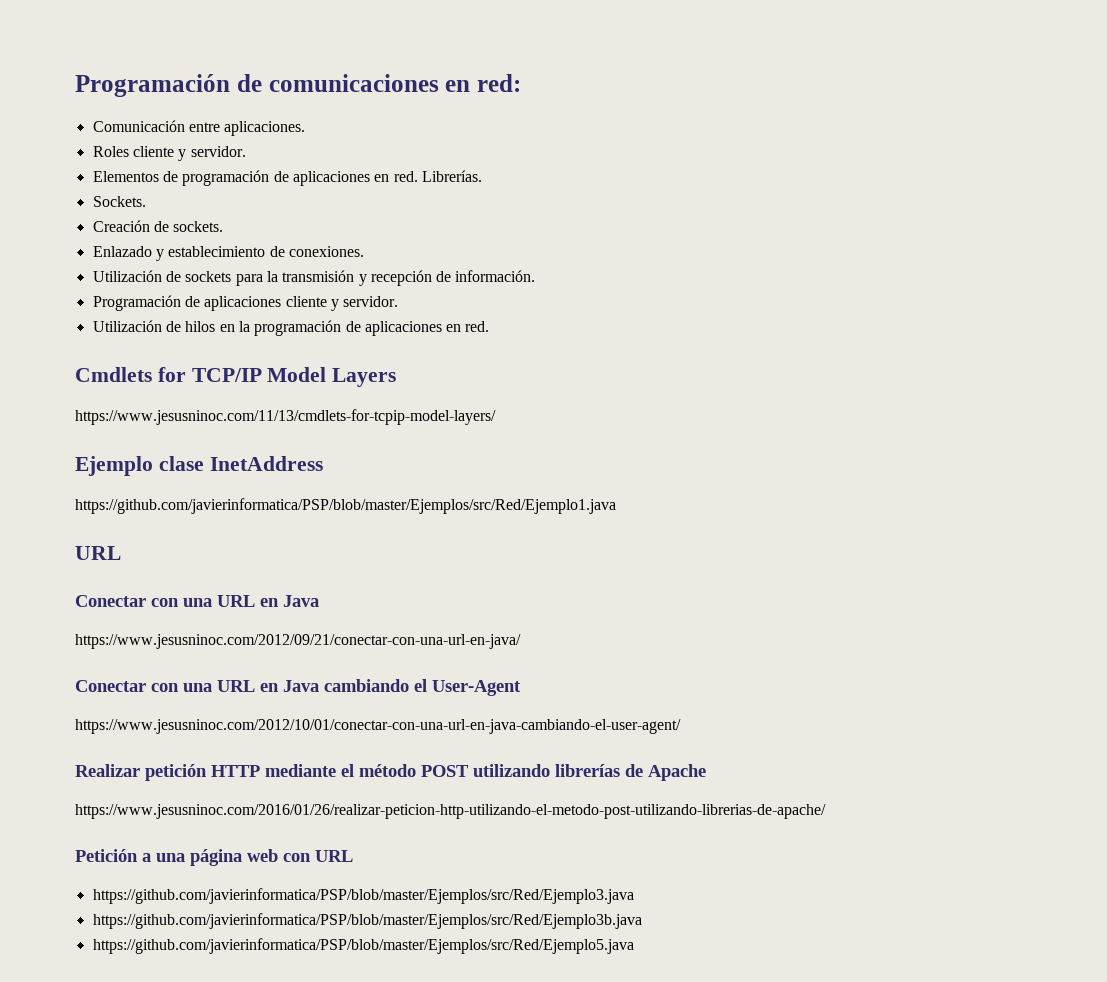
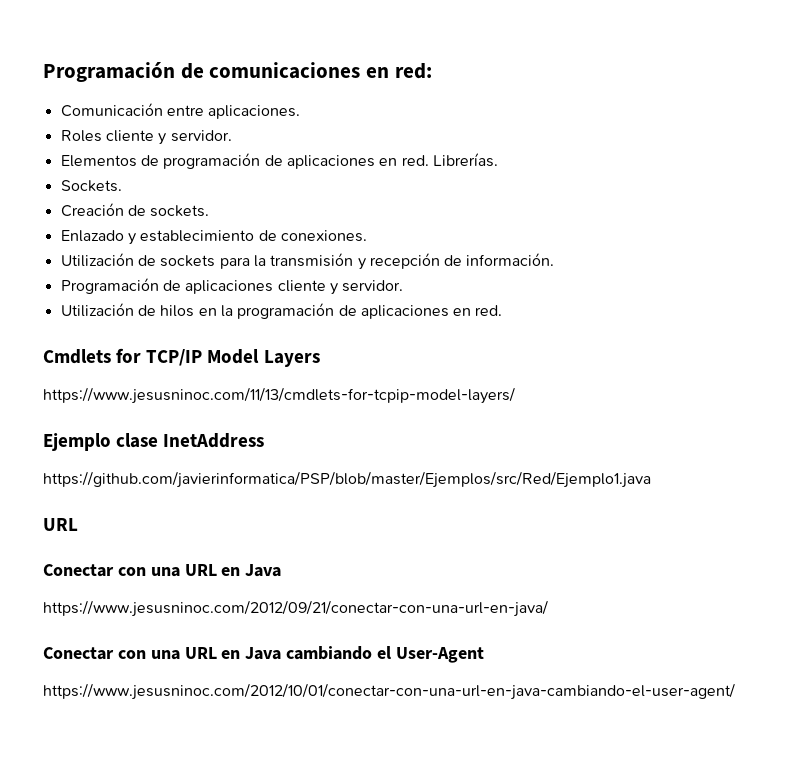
[75,764,706,781] [75,804,826,819] [75,849,353,866] [92,888,634,904] [92,913,642,929] [92,938,634,954] // Realizar petición HTTP mediante el método POST utilizando librerías de Apache // https://www.jesusninoc.com/2016/01/26/realizar-peticion-http-utilizando-el-metodo-post-utilizando-librerias-de-apache/ // Petición a una página web con URL // https://github.com/javierinformatica/PSP/blob/master/Ejemplos/src/Red/Ejemplo3.java // https://github.com/javierinformatica/PSP/blob/master/Ejemplos/src/Red/Ejemplo3b.java // https://github.com/javierinformatica/PSP/blob/master/Ejemplos/src/Red/Ejemplo5.java -> (735, 691) none

